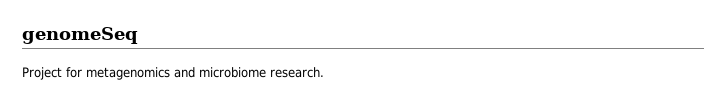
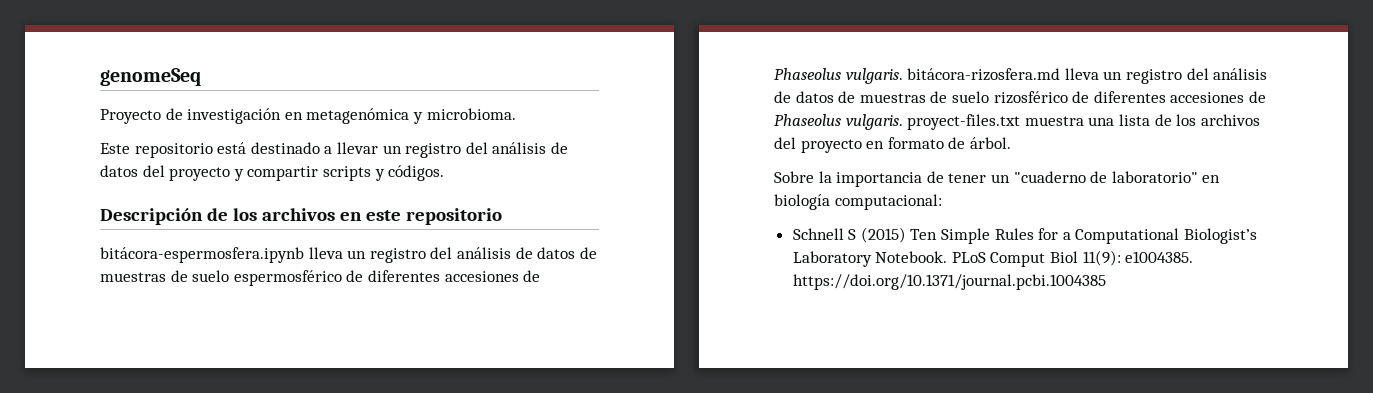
[22,67,324,80] Project for metagenomics and microbiome research. -> [100,108,516,124] [100,142,568,158] [100,165,445,181] [100,208,502,225] [100,247,597,263] [100,270,541,286] [774,68,1268,84] [774,91,1266,104] [774,114,1260,130] [774,137,1011,153] [774,171,1221,187] [774,194,942,210] [792,227,1258,244] [792,250,1194,267] [792,274,1106,290] Proyecto de investigación en metagenómica y microbioma. // Este repositorio está destinado a llevar un registro del análisis de datos del proyecto y compartir scripts y códigos. // Descripción de los archivos en este repositorio // bitácora-espermosfera.ipynb lleva un registro del análisis de datos de muestras de suelo espermosférico de diferentes accesiones de Phaseolus vulgaris. bitácora-rizosfera.md lleva un registro del análisis de datos de muestras de suelo rizosférico de diferentes accesiones de Phaseolus vulgaris. proyect-files.txt muestra una lista de los archivos del proyecto en formato de árbol. // Sobre la importancia de tener un "cuaderno de laboratorio" en biología computacional: // Schnell S (2015) Ten Simple Rules for a Computational Biologist’s Laboratory Notebook. PLoS Comput Biol 11(9): e1004385. https://doi.org/10.1371/journal.pcbi.1004385

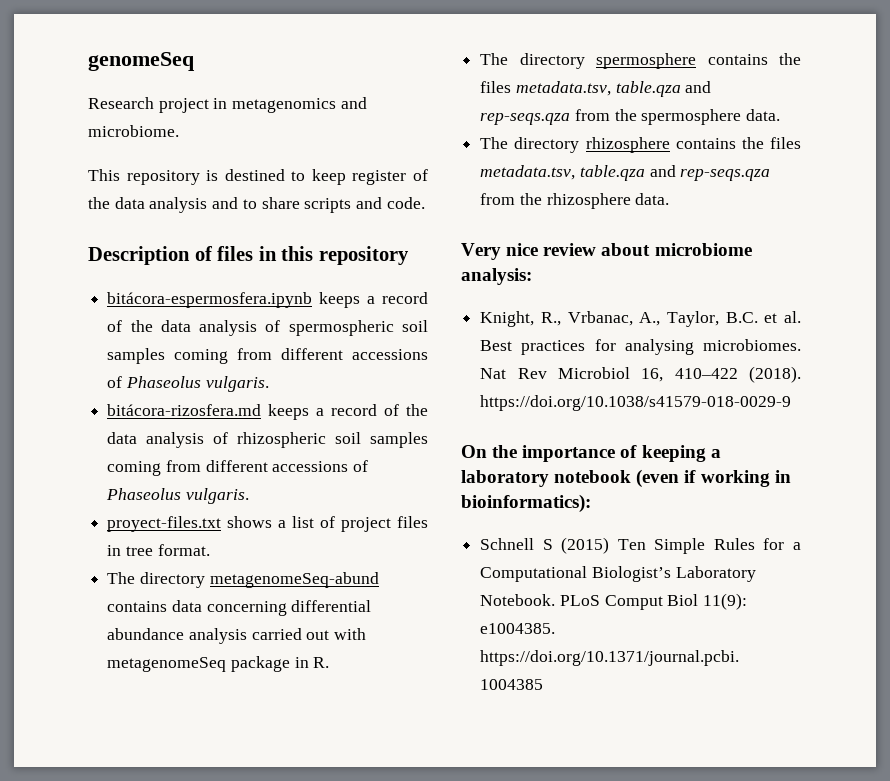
[100,108,516,124] [100,142,568,158] [100,165,445,181] [100,208,502,225] [100,247,597,263] [100,270,541,286] [774,68,1268,84] [774,91,1266,104] [774,114,1260,130] [774,137,1011,153] [774,171,1221,187] [774,194,942,210] Proyecto de investigación en metagenómica y microbioma. // Este repositorio está destinado a llevar un registro del análisis de datos del proyecto y compartir scripts y códigos. // Descripción de los archivos en este repositorio // bitácora-espermosfera.ipynb lleva un registro del análisis de datos de muestras de suelo espermosférico de diferentes accesiones de Phaseolus vulgaris. bitácora-rizosfera.md lleva un registro del análisis de datos de muestras de suelo rizosférico de diferentes accesiones de Phaseolus vulgaris. proyect-files.txt muestra una lista de los archivos del proyecto en formato de árbol. // Sobre la importancia de tener un "cuaderno de laboratorio" en biología computacional: -> [88,97,367,113] [88,125,179,137] [88,169,428,185] [88,197,425,213] [88,246,409,265] [107,292,428,308] [107,320,428,336] [107,348,428,364] [107,376,269,392] [107,404,428,420] [107,432,428,448] [107,460,369,476] [106,488,249,504] [107,516,429,532] [107,544,210,556] [107,572,379,588] [107,600,372,616] [107,628,367,644] [107,656,330,672] [480,53,801,69] [480,81,712,97] [480,109,781,125] [480,137,801,153] [480,165,771,181] [480,193,670,209] [461,243,752,260] [461,268,532,285] [480,311,801,327] [480,339,801,355] [480,366,801,383] [480,395,792,411] [461,445,721,462] [461,469,791,488] [461,494,591,513] Research project in metagenomics and microbiome. // This repository is destined to keep register of the data analysis and to share scripts and code. // Description of files in this repository // bitácora-espermosfera.ipynb keeps a record of the data analysis of spermospheric soil samples coming from different accessions of Phaseolus vulgaris. // bitácora-rizosfera.md keeps a record of the data analysis of rhizospheric soil samples coming from different accessions of Phaseolus vulgaris. // proyect-files.txt shows a list of project files in tree format. // The directory metagenomeSeq-abund contains data concerning differential abundance analysis carried out with metagenomeSeq package in R. // The directory spermosphere contains the files metadata.tsv, table.qza and rep-seqs.qza from the spermosphere data. // The directory rhizosphere contains the files metadata.tsv, table.qza and rep-seqs.qza from the rhizosphere data. // Very nice review about microbiome analysis: // Knight, R., Vrbanac, A., Taylor, B.C. et al. Best practices for analysing microbiomes. Nat Rev Microbiol 16, 410–422 (2018). https://doi.org/10.1038/s41579-018-0029-9 // On the importance of keeping a laboratory notebook (even if working in bioinformatics):

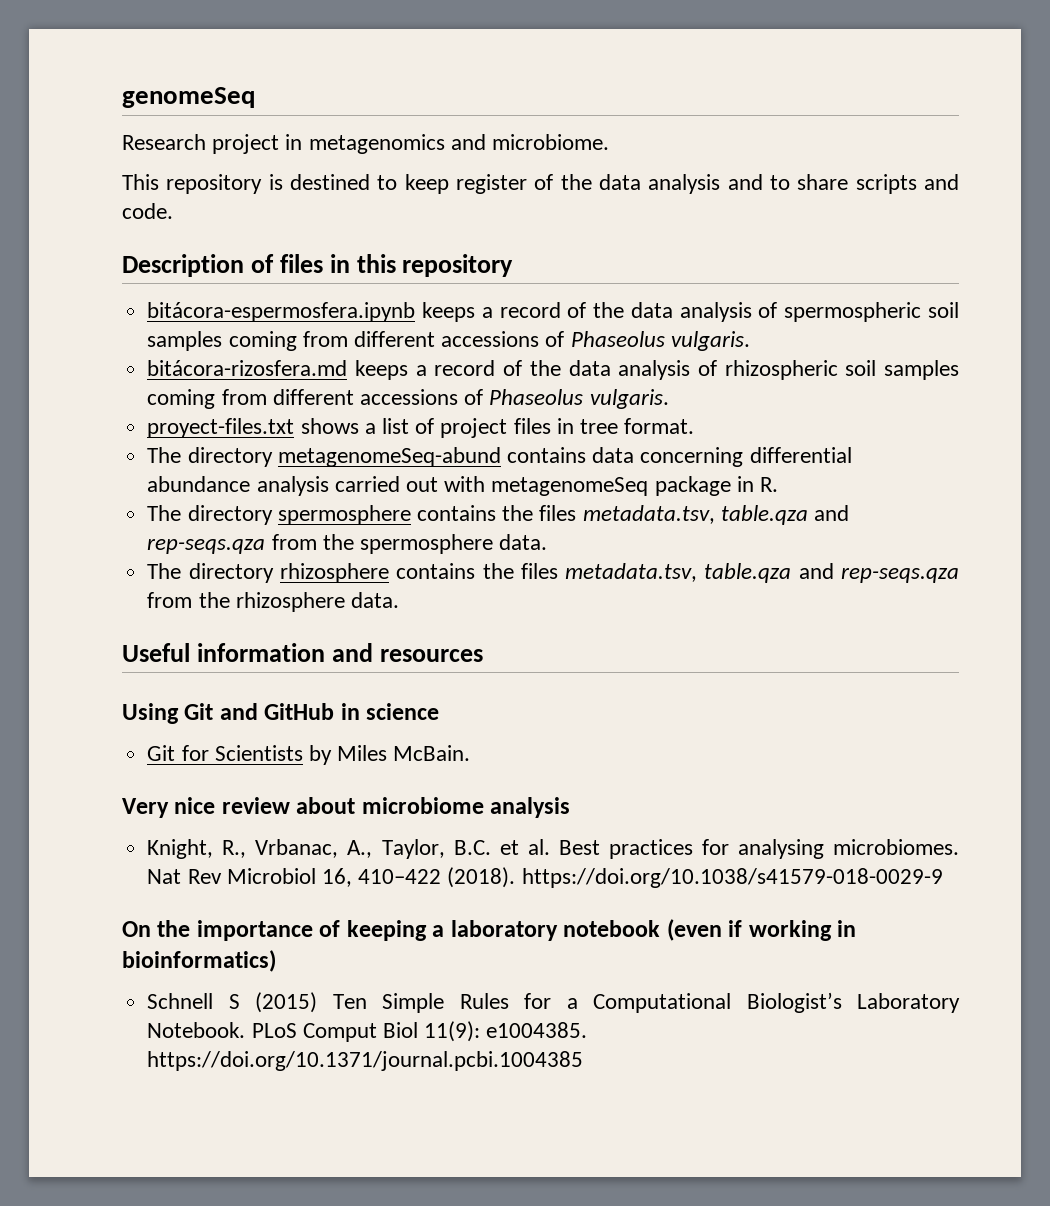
(670, 199) none -> [122,643,483,662] [122,703,440,724] [147,745,471,765] // Useful information and resources // Using Git and GitHub in science // Git for Scientists by Miles McBain.
[461,268,532,285] analysis: -> [490,797,571,818] analysis
[461,494,591,513] bioinformatics): -> [122,950,276,972] bioinformatics)

